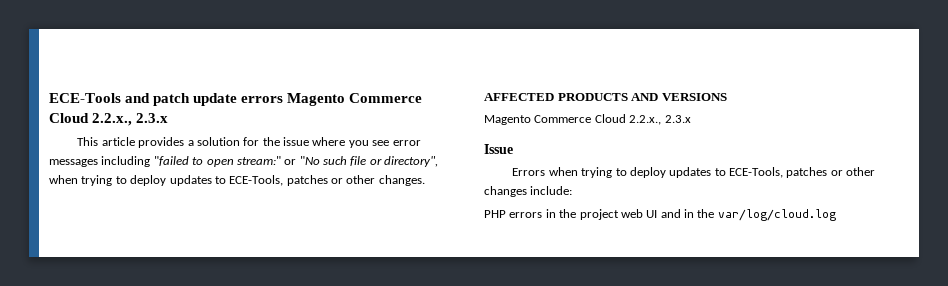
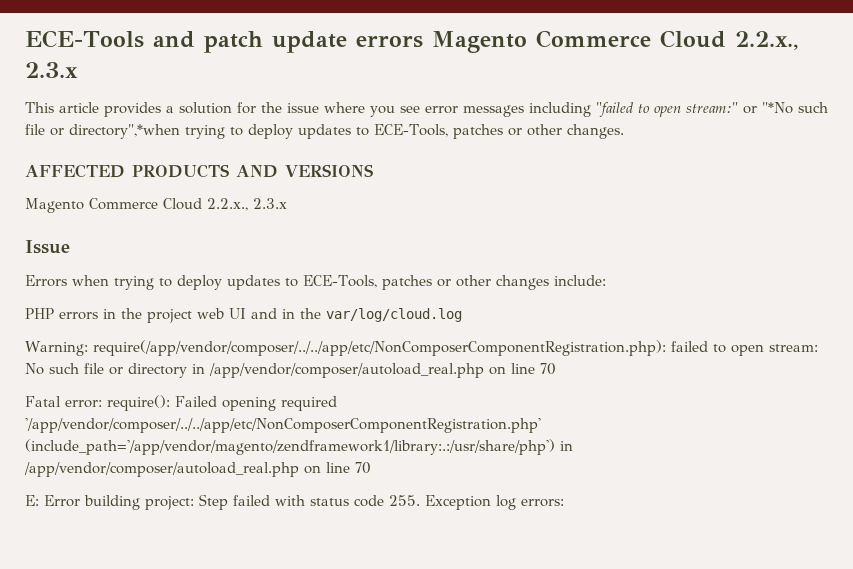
[299,156,439,167] [49,175,78,184] "No such file or directory", when -> [762,102,828,114] [25,124,180,139] "*No such file or directory",*when
(836, 215) none -> [25,340,818,356] [25,363,556,378] [25,395,337,411] [25,418,541,433] [25,439,573,455] [24,462,371,477] [25,494,564,510] // Warning: require(/app/vendor/composer/../../app/etc/NonComposerComponentRegistration.php): failed to open stream: No such file or directory in /app/vendor/composer/autoload_real.php on line 70 // Fatal error: require(): Failed opening required '/app/vendor/composer/../../app/etc/NonComposerComponentRegistration.php' (include_path='/app/vendor/magento/zendframework1/library:.:/usr/share/php') in /app/vendor/composer/autoload_real.php on line 70 // E: Error building project: Step failed with status code 255. Exception log errors:

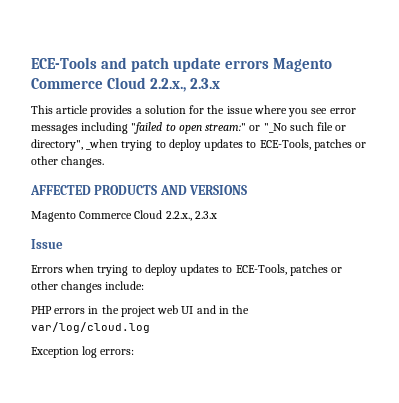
[762,102,828,114] [25,124,180,139] "*No such file or directory",*when -> [263,122,347,133] [31,139,119,151] "_No such file or directory", _when
[25,340,818,356] [25,363,556,378] [25,395,337,411] [25,418,541,433] [25,439,573,455] [24,462,371,477] [25,494,420,510] Warning: require(/app/vendor/composer/../../app/etc/NonComposerComponentRegistration.php): failed to open stream: No such file or directory in /app/vendor/composer/autoload_real.php on line 70 // Fatal error: require(): Failed opening required '/app/vendor/composer/../../app/etc/NonComposerComponentRegistration.php' (include_path='/app/vendor/magento/zendframework1/library:.:/usr/share/php') in /app/vendor/composer/autoload_real.php on line 70 // E: Error building project: Step failed with status code 255. -> (150, 327) none

